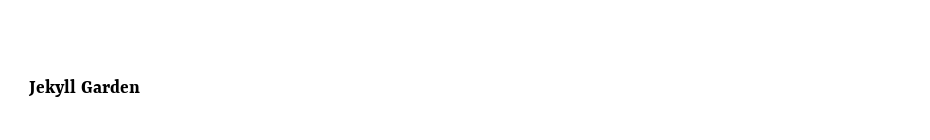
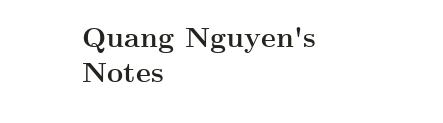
[28,79,141,97] Jekyll Garden -> [82,27,316,53] [82,63,164,82] Quang Nguyen's Notes

